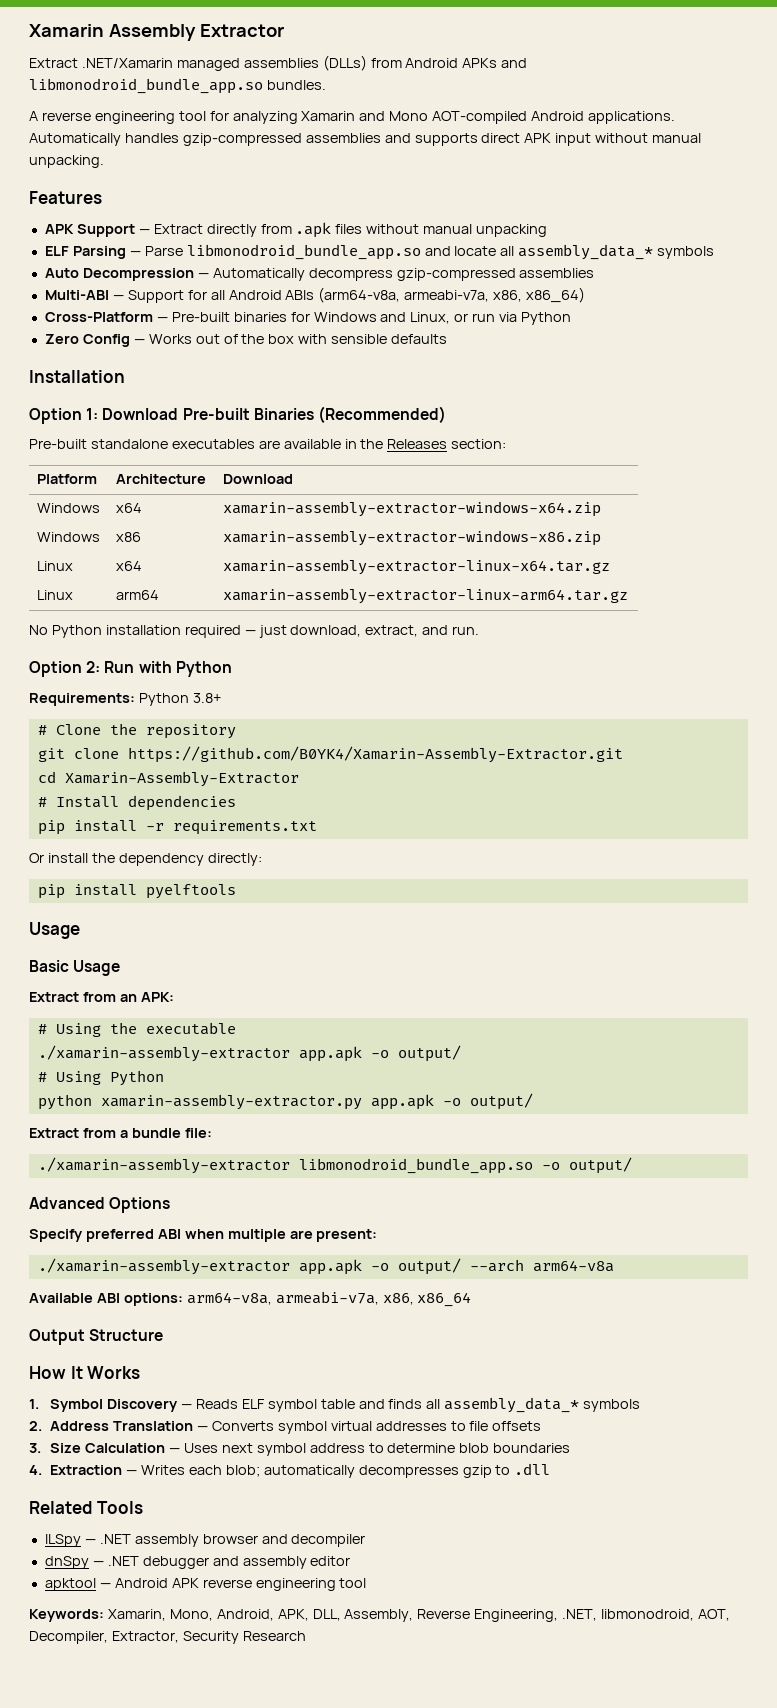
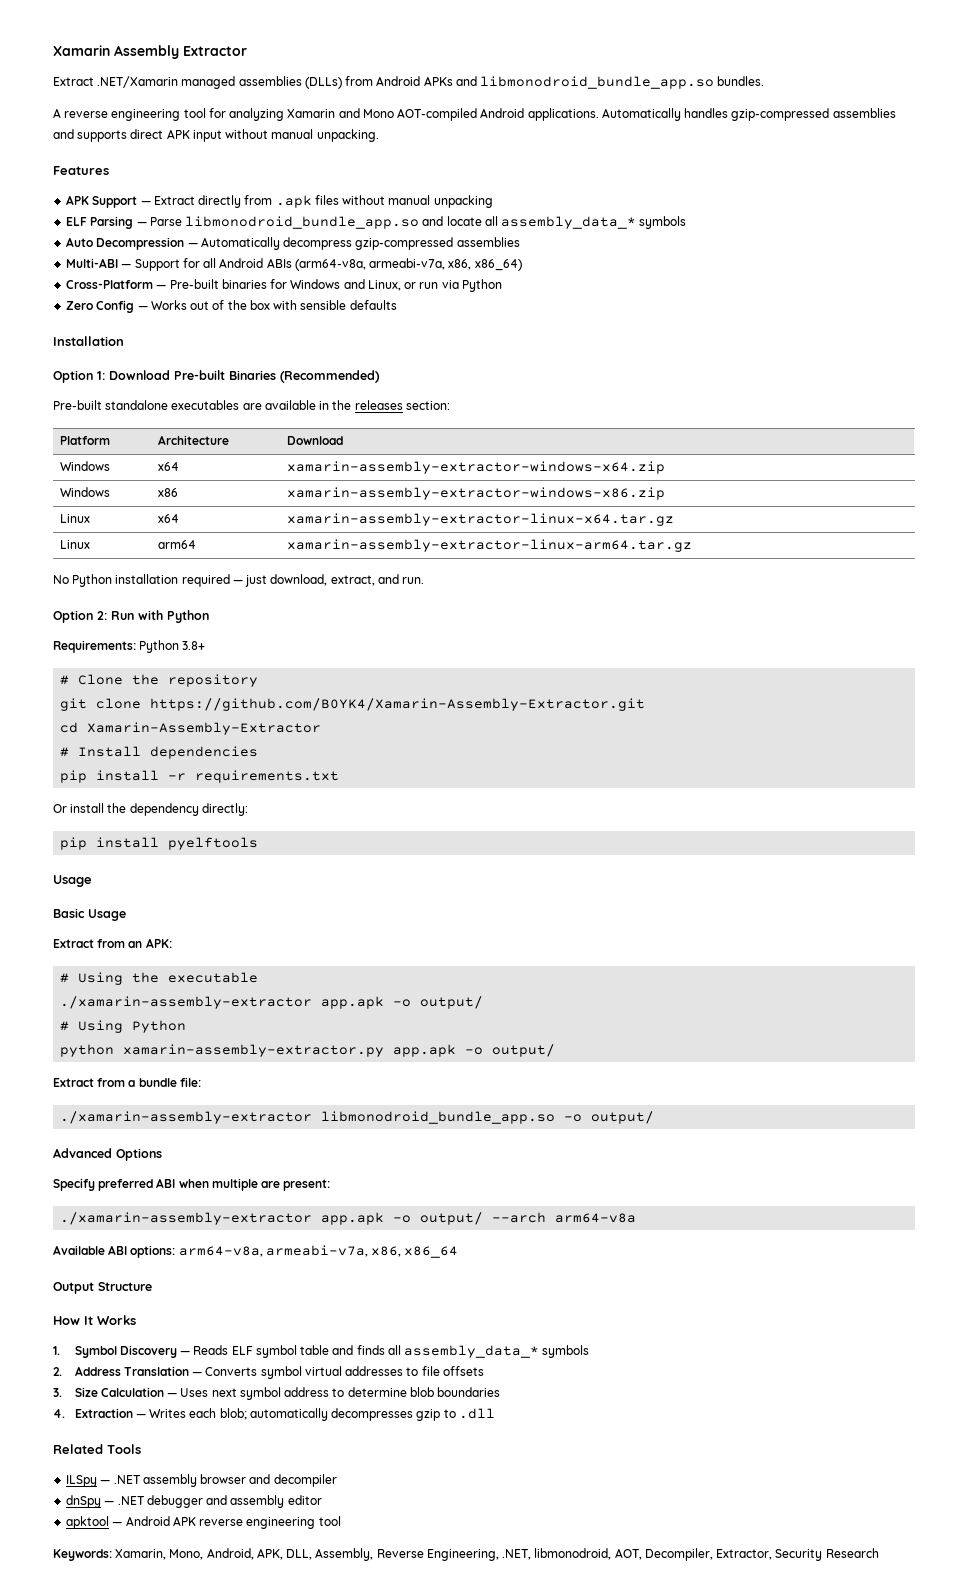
[387,439,448,449] Releases -> [354,400,403,410] releases

